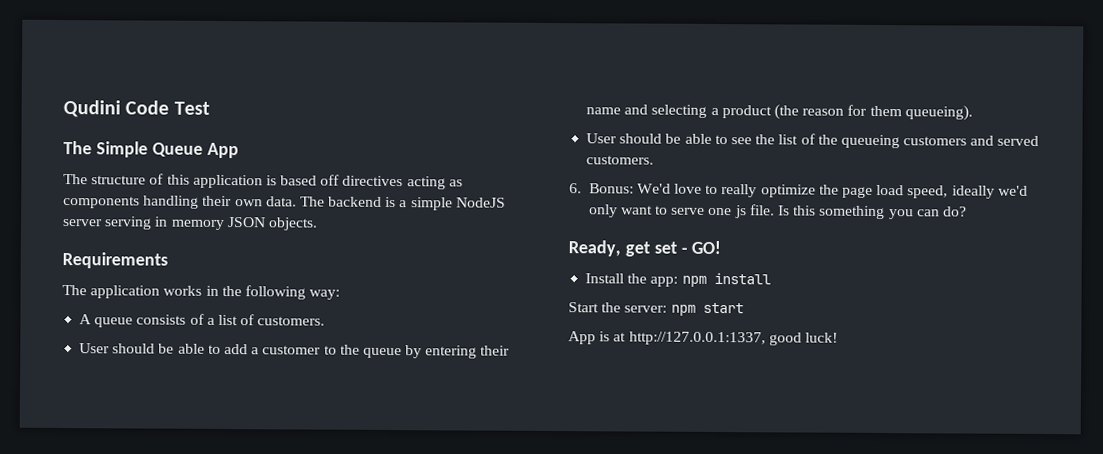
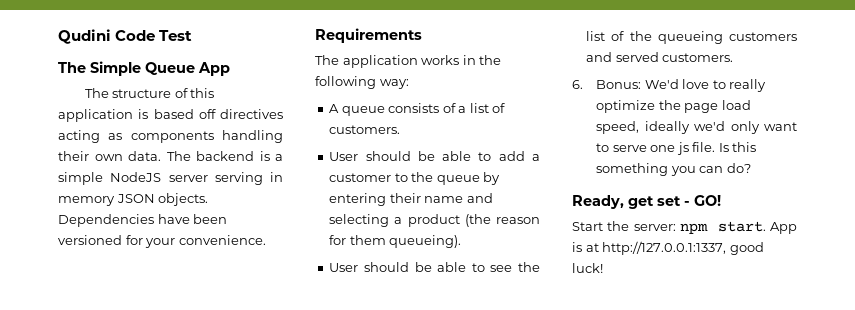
(318, 224) none -> [58,214,228,227] [58,235,266,248] Dependencies have been versioned for your convenience.
[585,272,771,287] // Install the app: npm install -> (721, 200) none
[702,302,744,314] start // -> [717,221,766,232] start.

